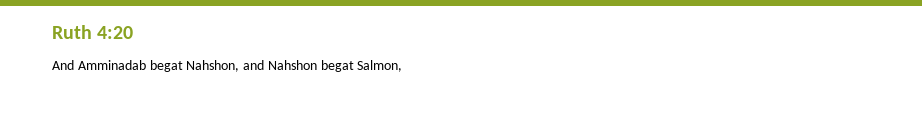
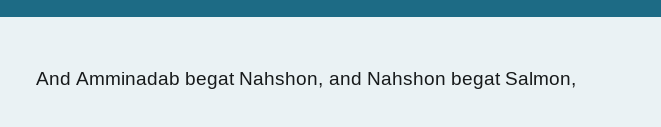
[52,25,134,39] Ruth 4:20 // -> (36, 78) none

